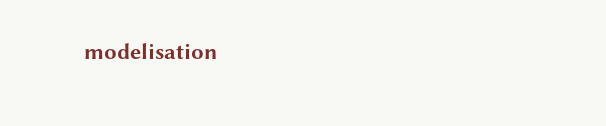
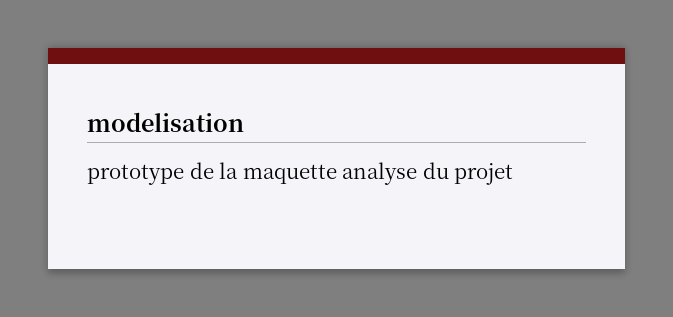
(218, 51) none -> [87,162,514,185] // prototype de la maquette analyse du projet

